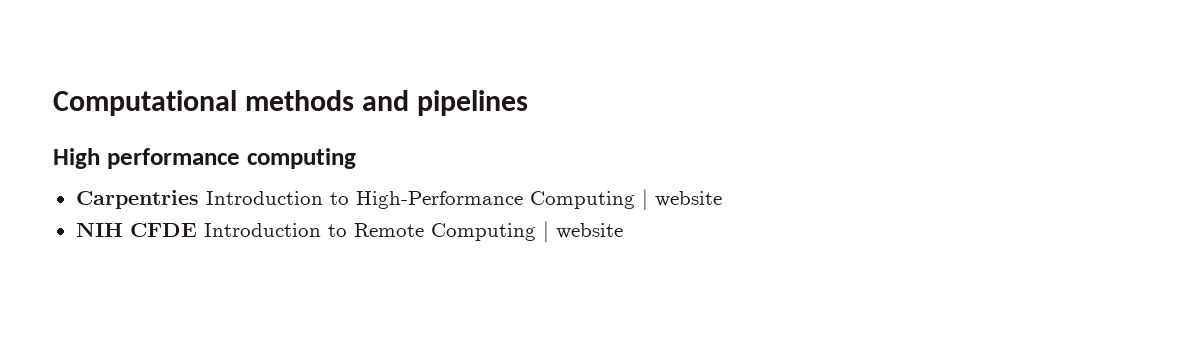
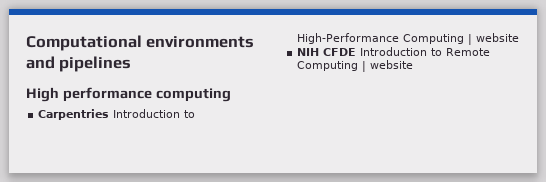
[244,90,354,111] methods -> [146,36,255,48] environments

